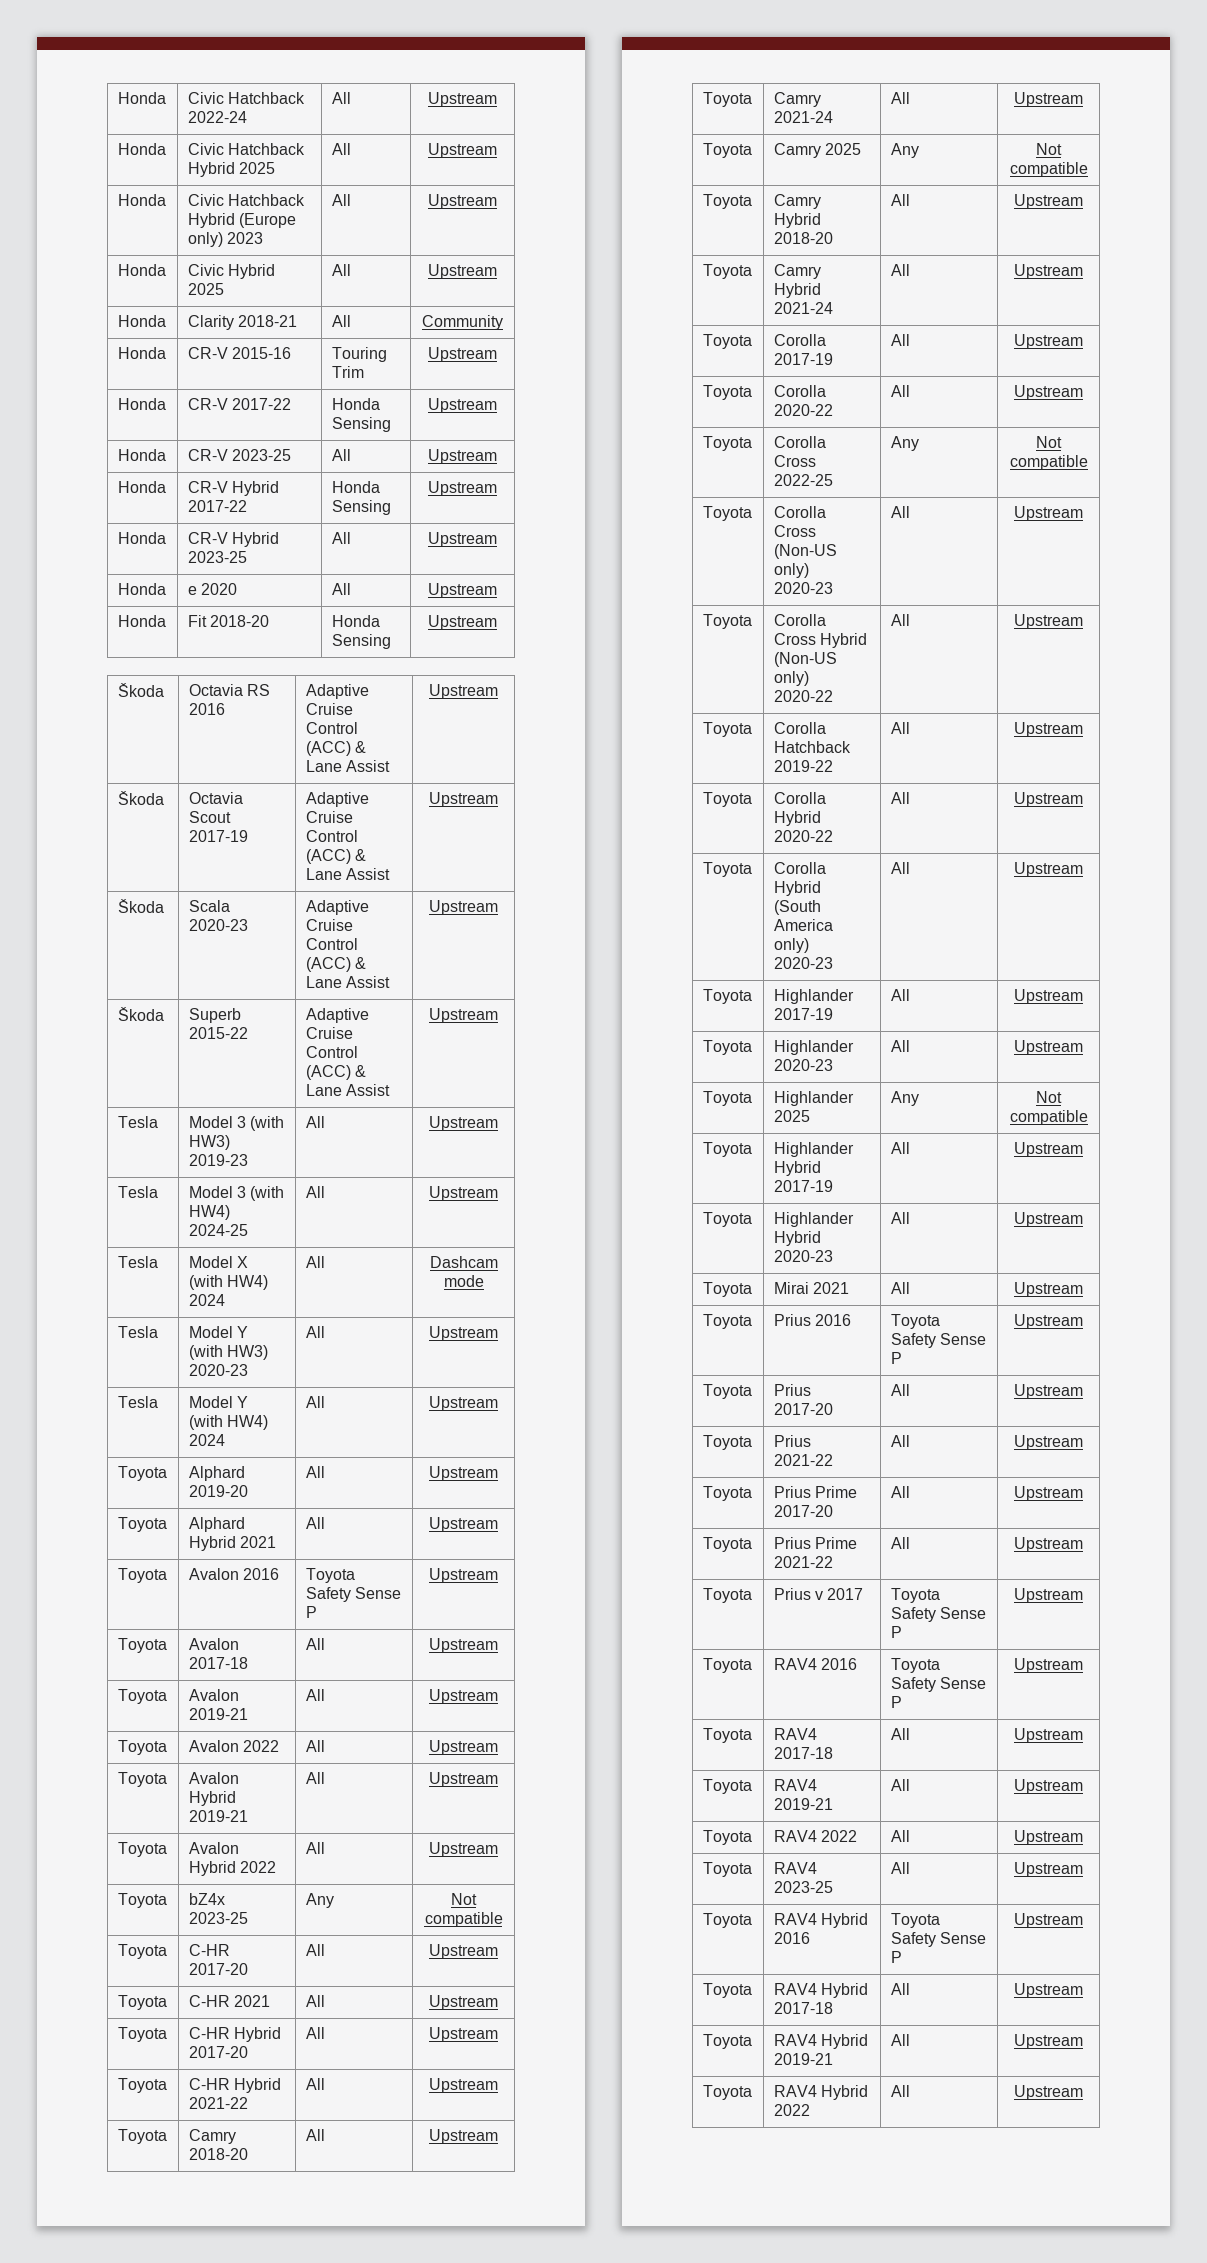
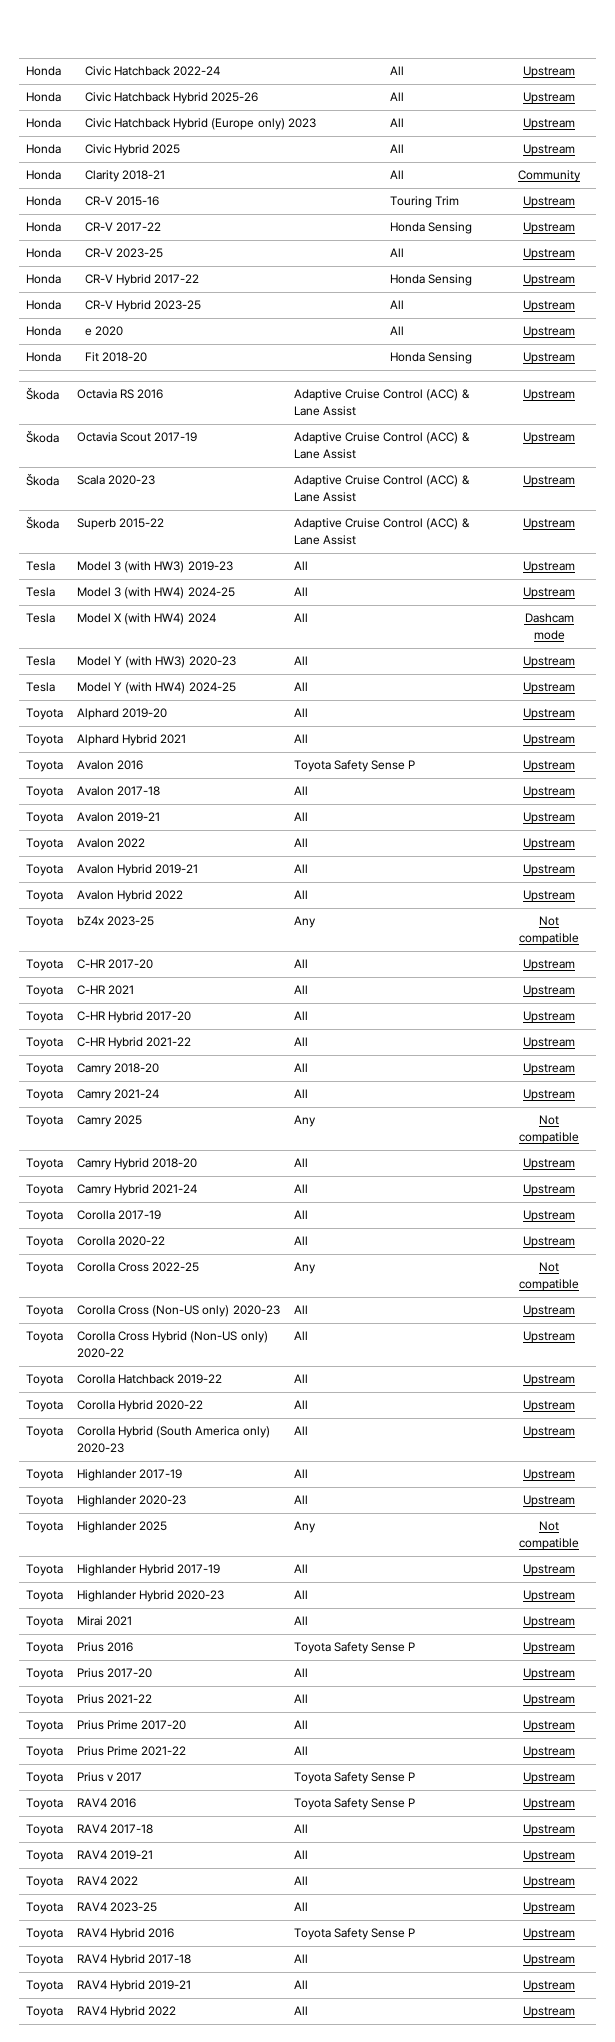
[238,162,275,174] 2025 -> [211,92,259,102] 2025-26
[188,1434,225,1446] 2024 -> [188,682,236,692] 2024-25

